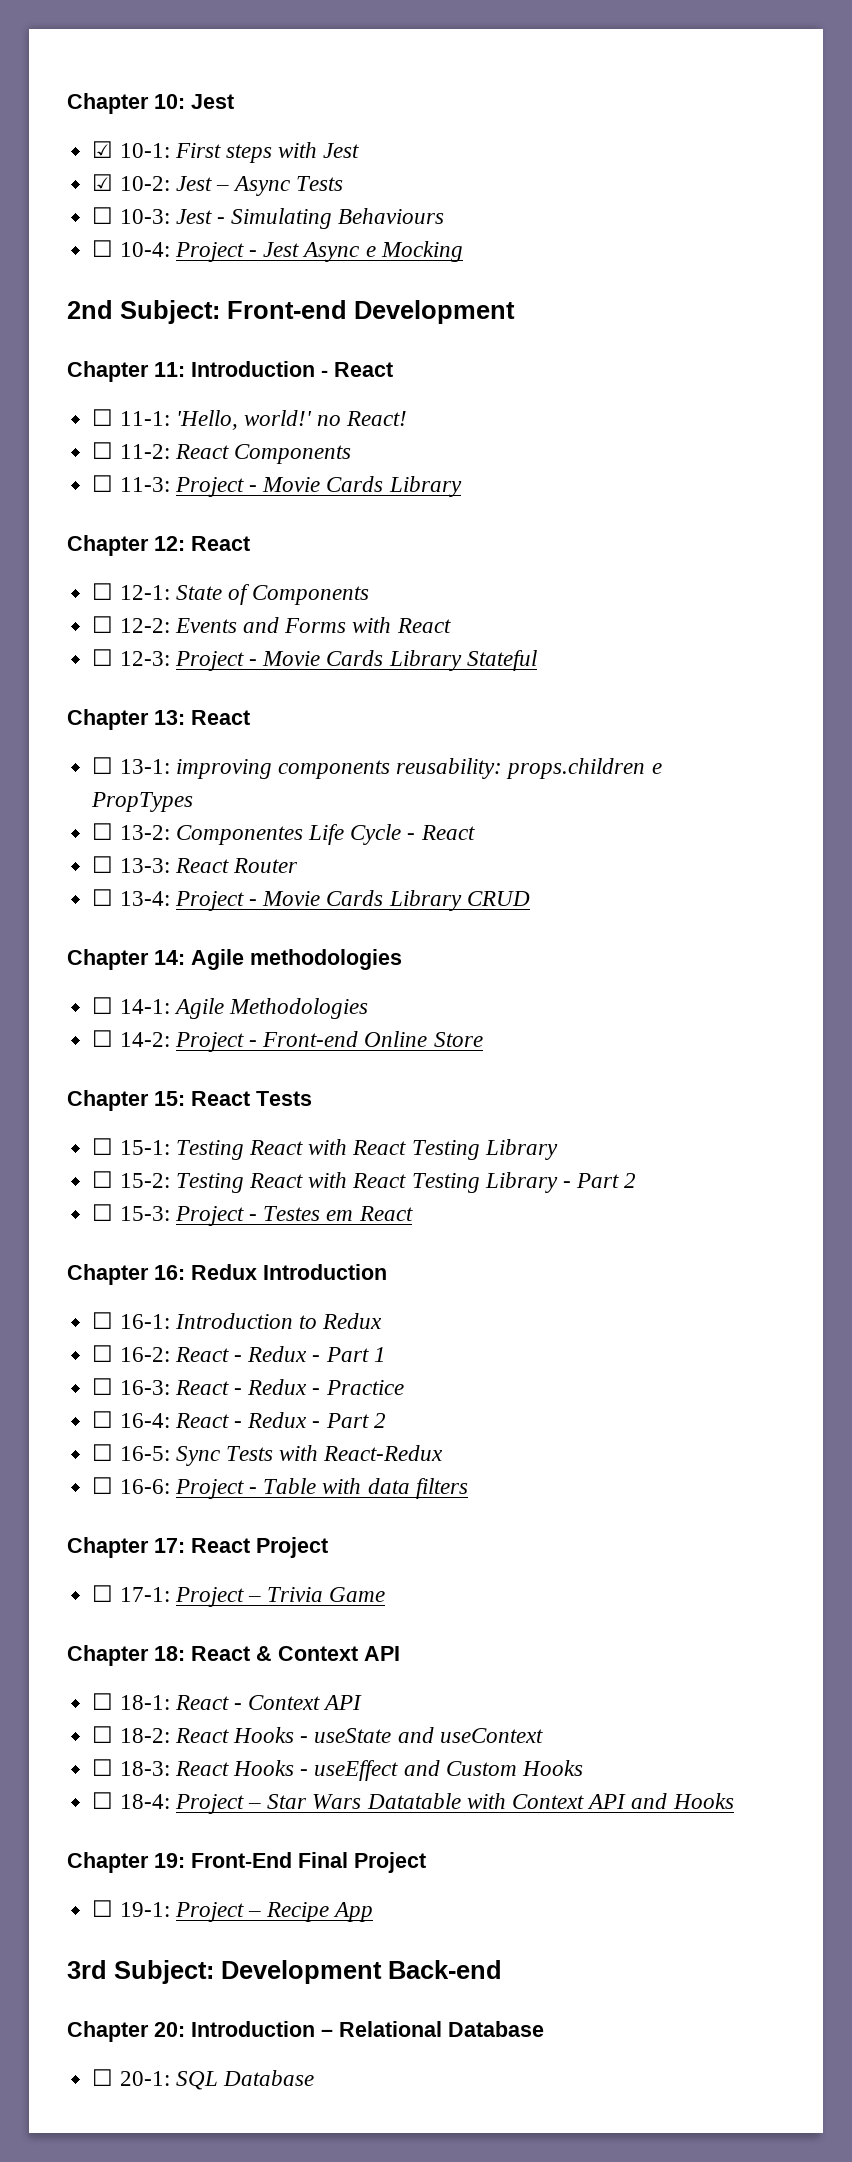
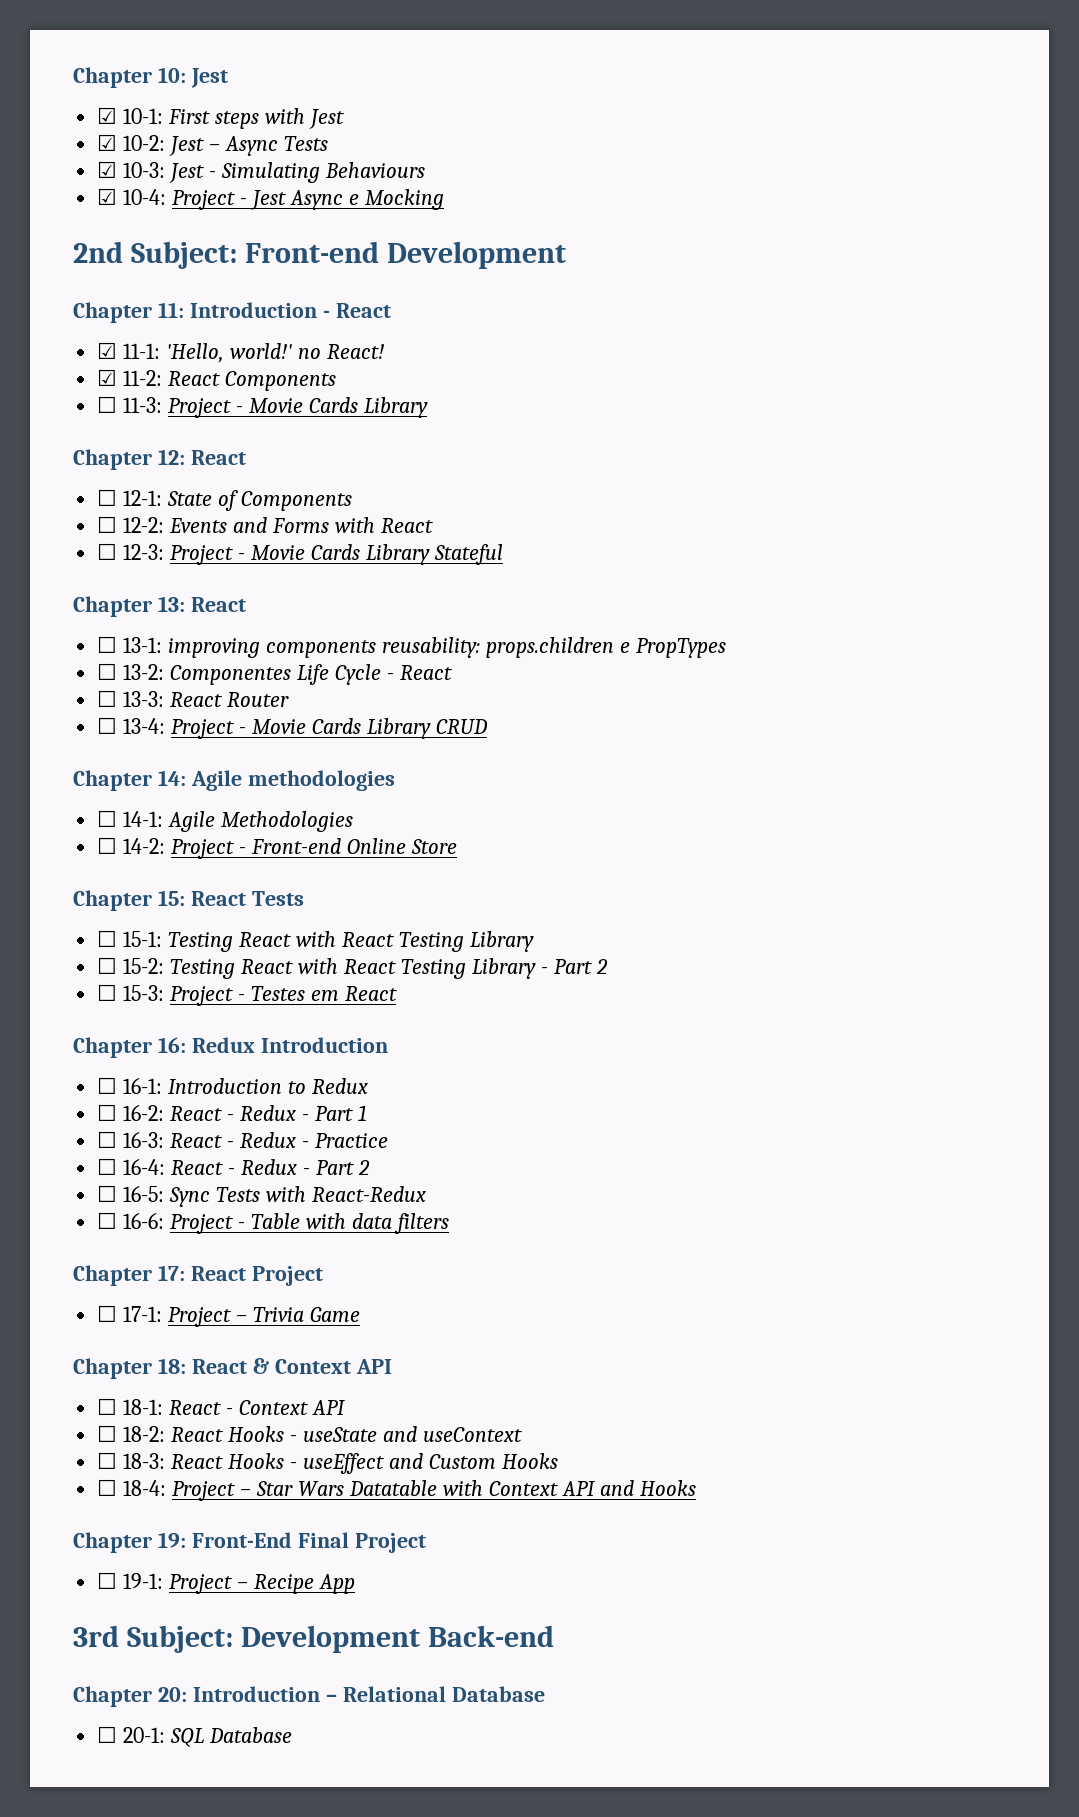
[92,207,114,224] ☐ -> [97,161,118,178] ☑
[92,240,114,257] ☐ -> [97,188,118,205] ☑
[92,409,114,426] ☐ -> [97,342,118,359] ☑
[92,442,114,459] ☐ -> [97,369,118,386] ☑

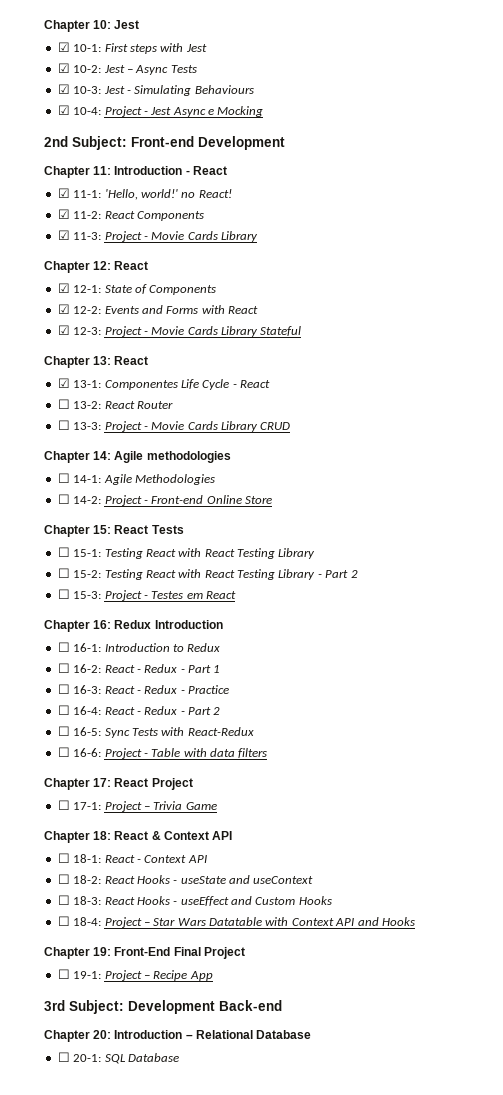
[97,396,118,413] ☐ -> [57,230,70,240] ☑
[97,489,118,506] ☐ -> [57,283,70,293] ☑
[97,516,118,533] ☐ -> [57,304,70,314] ☑
[97,543,118,560] ☐ -> [57,325,70,335] ☑
[97,636,726,658] [97,663,165,680] ☐ 13-1: improving components reusability: props.children e PropTypes // ☐ 13-2: -> [57,378,102,388] ☑ 13-1:
[123,691,165,707] 13-3: -> [73,401,102,409] 13-2:
[123,718,166,734] 13-4: -> [73,422,102,430] 13-3:

